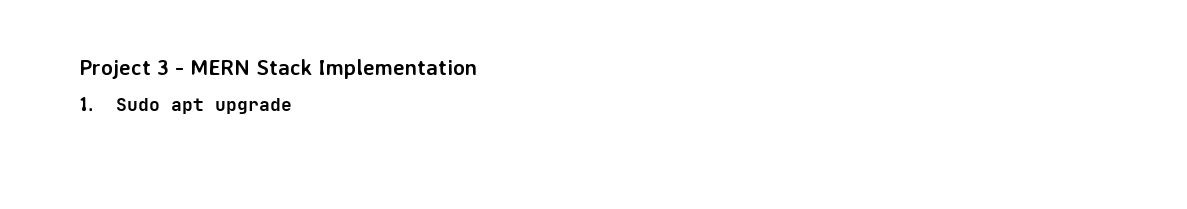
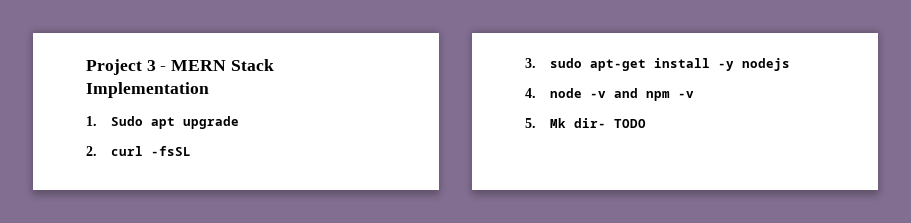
(293, 106) none -> [86,146,192,156] [525,58,791,71] [525,88,695,101] [525,118,647,128] // 2. curl -fsSL // 3. sudo apt-get install -y nodejs // 4. node -v and npm -v // 5. Mk dir- TODO

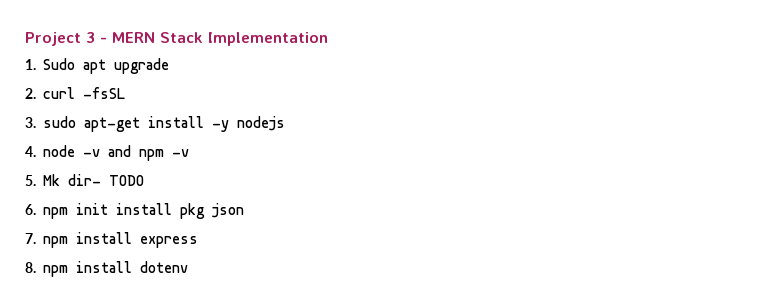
(647, 123) none -> [25,203,244,219] [25,232,198,248] [25,261,188,277] // 6. npm init install pkg json // 7. npm install express // 8. npm install dotenv

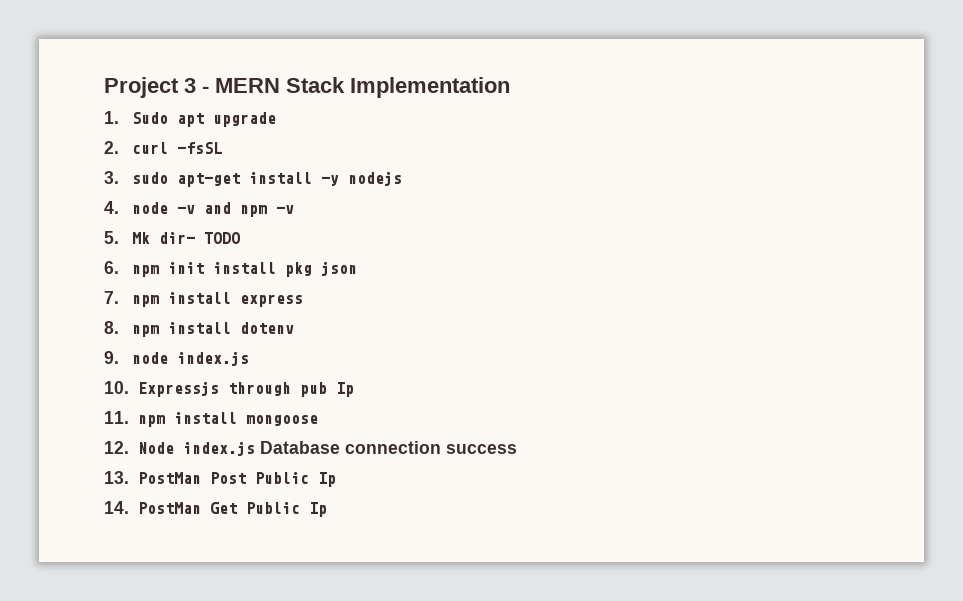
(188, 267) none -> [104,351,250,366] [104,381,354,397] [104,411,318,427] [104,441,517,456] [104,471,336,487] [104,501,327,517] // 9. node index.js // 10. Expressjs through pub Ip // 11. npm install mongoose // 12. Node index.js Database connection success // 13. PostMan Post Public Ip // 14. PostMan Get Public Ip

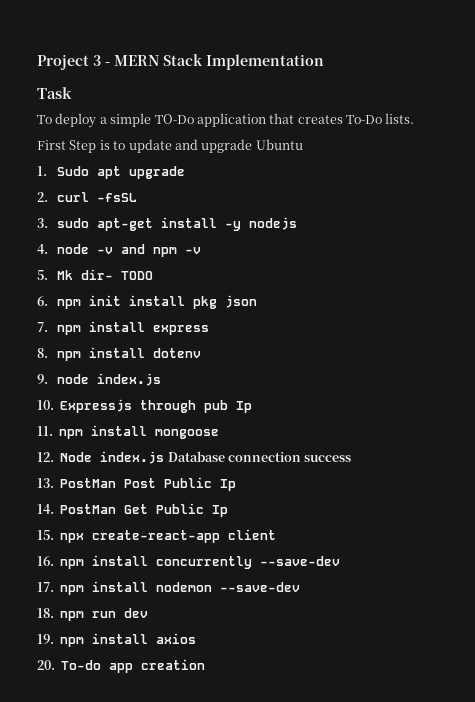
(510, 87) none -> [37,87,72,99] [37,113,415,128] [37,139,303,153] // Task // To deploy a simple TO-Do application that creates To-Do lists. // First Step is to update and upgrade Ubuntu
(327, 509) none -> [37,529,277,543] [37,555,341,569] [37,581,301,595] [37,608,149,621] [37,633,197,647] [37,659,206,673] // 15. npx create-react-app client // 16. npm install concurrently --save-dev // 17. npm install nodemon --save-dev // 18. npm run dev // 19. npm install axios // 20. To-do app creation

